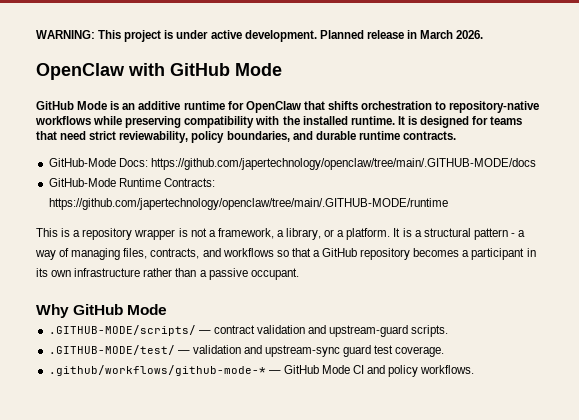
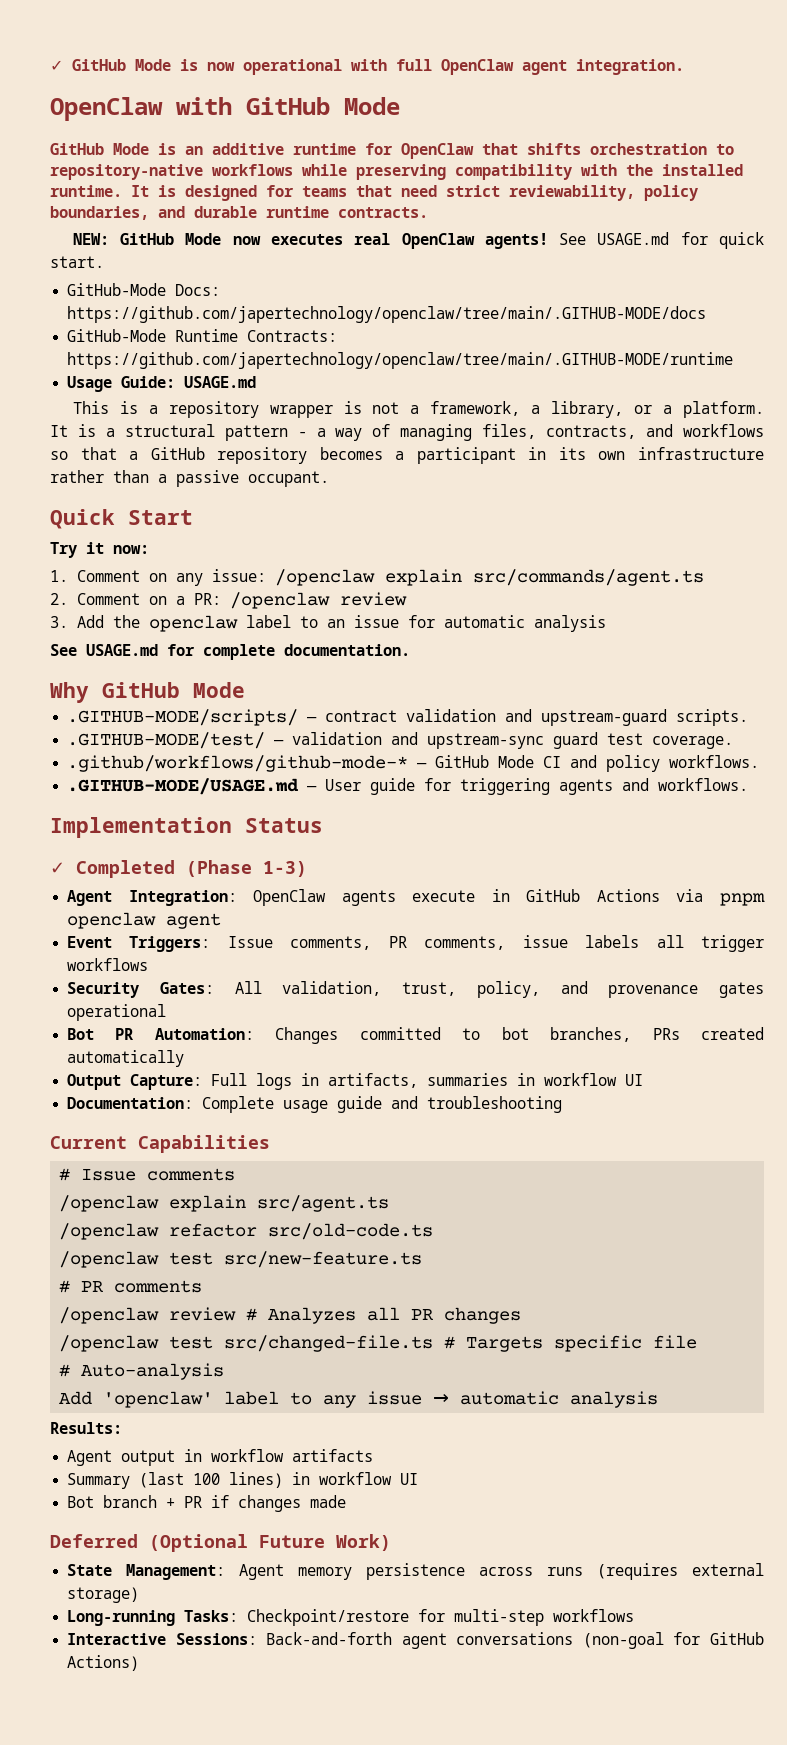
[36,30,484,42] WARNING: This project is under active development. Planned release in March 2026. -> [50,59,684,75] ✓ GitHub Mode is now operational with full OpenClaw agent integration.
(456, 135) none -> [72,232,764,249] [50,256,104,268] // NEW: GitHub Mode now executes real OpenClaw agents! See USAGE.md for quick start.
(448, 204) none -> [67,376,257,392] // Usage Guide: USAGE.md
(299, 274) none -> [50,509,193,529] [50,542,149,558] [50,569,705,586] [50,592,408,609] [50,615,607,632] [50,644,410,660] // Quick Start // Try it now: // 1. Comment on any issue: /openclaw explain src/commands/agent.ts // 2. Comment on a PR: /openclaw review // 3. Add the openclaw label to an issue for automatic analysis // See USAGE.md for complete documentation.
(475, 369) none -> [67,778,749,795] [50,817,323,838] [50,860,307,878] [67,889,765,906] [67,912,222,929] [67,935,764,952] [67,958,149,971] [67,981,764,998] [67,1004,167,1021] [67,1027,764,1044] [67,1050,185,1067] [67,1073,644,1090] [67,1096,563,1113] [50,1135,270,1153] [59,1168,236,1181] [59,1195,390,1212] [59,1223,434,1240] [59,1251,423,1268] [59,1280,203,1293] [59,1307,522,1324] [59,1335,698,1352] [59,1363,225,1380] [59,1391,659,1408] [50,1422,122,1434] [67,1449,374,1466] [67,1472,419,1489] [67,1495,347,1512] [50,1534,391,1552] [67,1563,764,1580] [67,1587,140,1603] [67,1609,635,1626] [67,1632,764,1649] [67,1655,140,1671] // .GITHUB-MODE/USAGE.md — User guide for triggering agents and workflows. // Implementation Status // ✓ Completed (Phase 1-3) // Agent Integration: OpenClaw agents execute in GitHub Actions via pnpm openclaw agent // Event Triggers: Issue comments, PR comments, issue labels all trigger workflows // Security Gates: All validation, trust, policy, and provenance gates operational // Bot PR Automation: Changes committed to bot branches, PRs created automatically // Output Capture: Full logs in artifacts, summaries in workflow UI // Documentation: Complete usage guide and troubleshooting // Current Capabilities // # Issue comments // /openclaw explain src/agent.ts // /openclaw refactor src/old-code.ts // /openclaw test src/new-feature.ts // # PR comments // /openclaw review # Analyzes all PR changes // /openclaw test src/changed-file.ts # Targets specific file // # Auto-analysis // Add 'openclaw' label to any issue → automatic analysis // Results: // Agent output in workflow artifacts // Summary (last 100 lines) in workflow UI // Bot branch + PR if changes made // Deferred (Optional Future Work) // State Management: Agent memory persistence across runs (requires external storage) // Long-running Tasks: Checkpoint/restore for multi-step workflows // Interactive Sessions: Back-and-forth agent conversations (non-goal for GitHub Actions)

